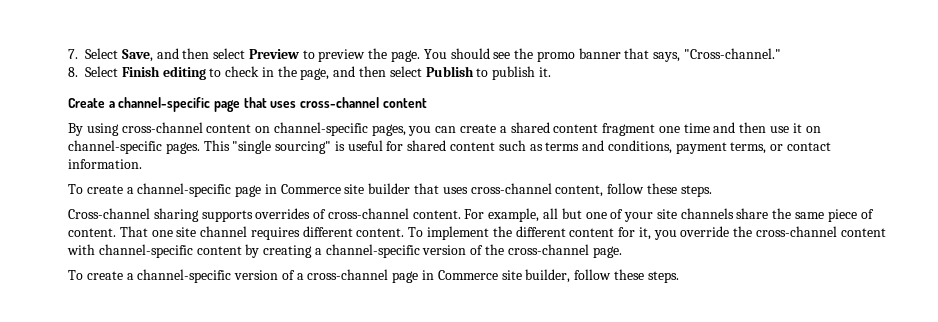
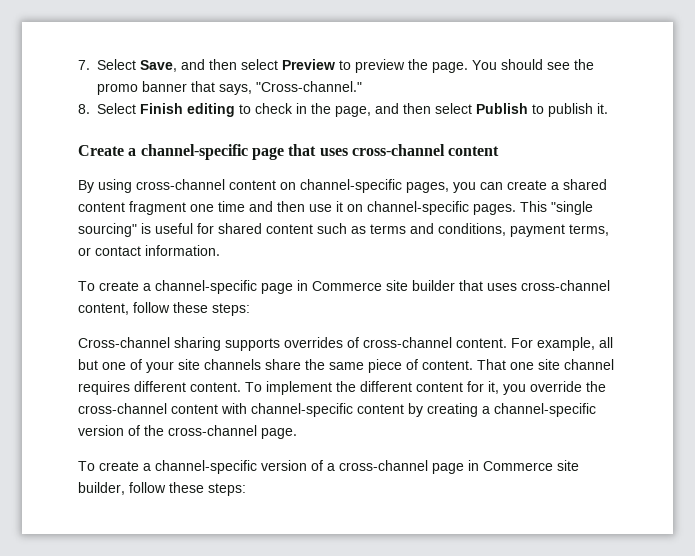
[680,185,712,197] steps. -> [212,303,250,316] steps:
[647,271,679,283] steps. -> [208,483,246,496] steps:

